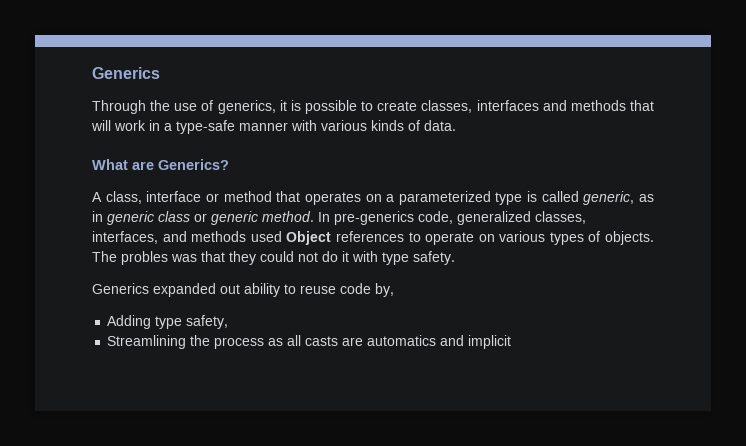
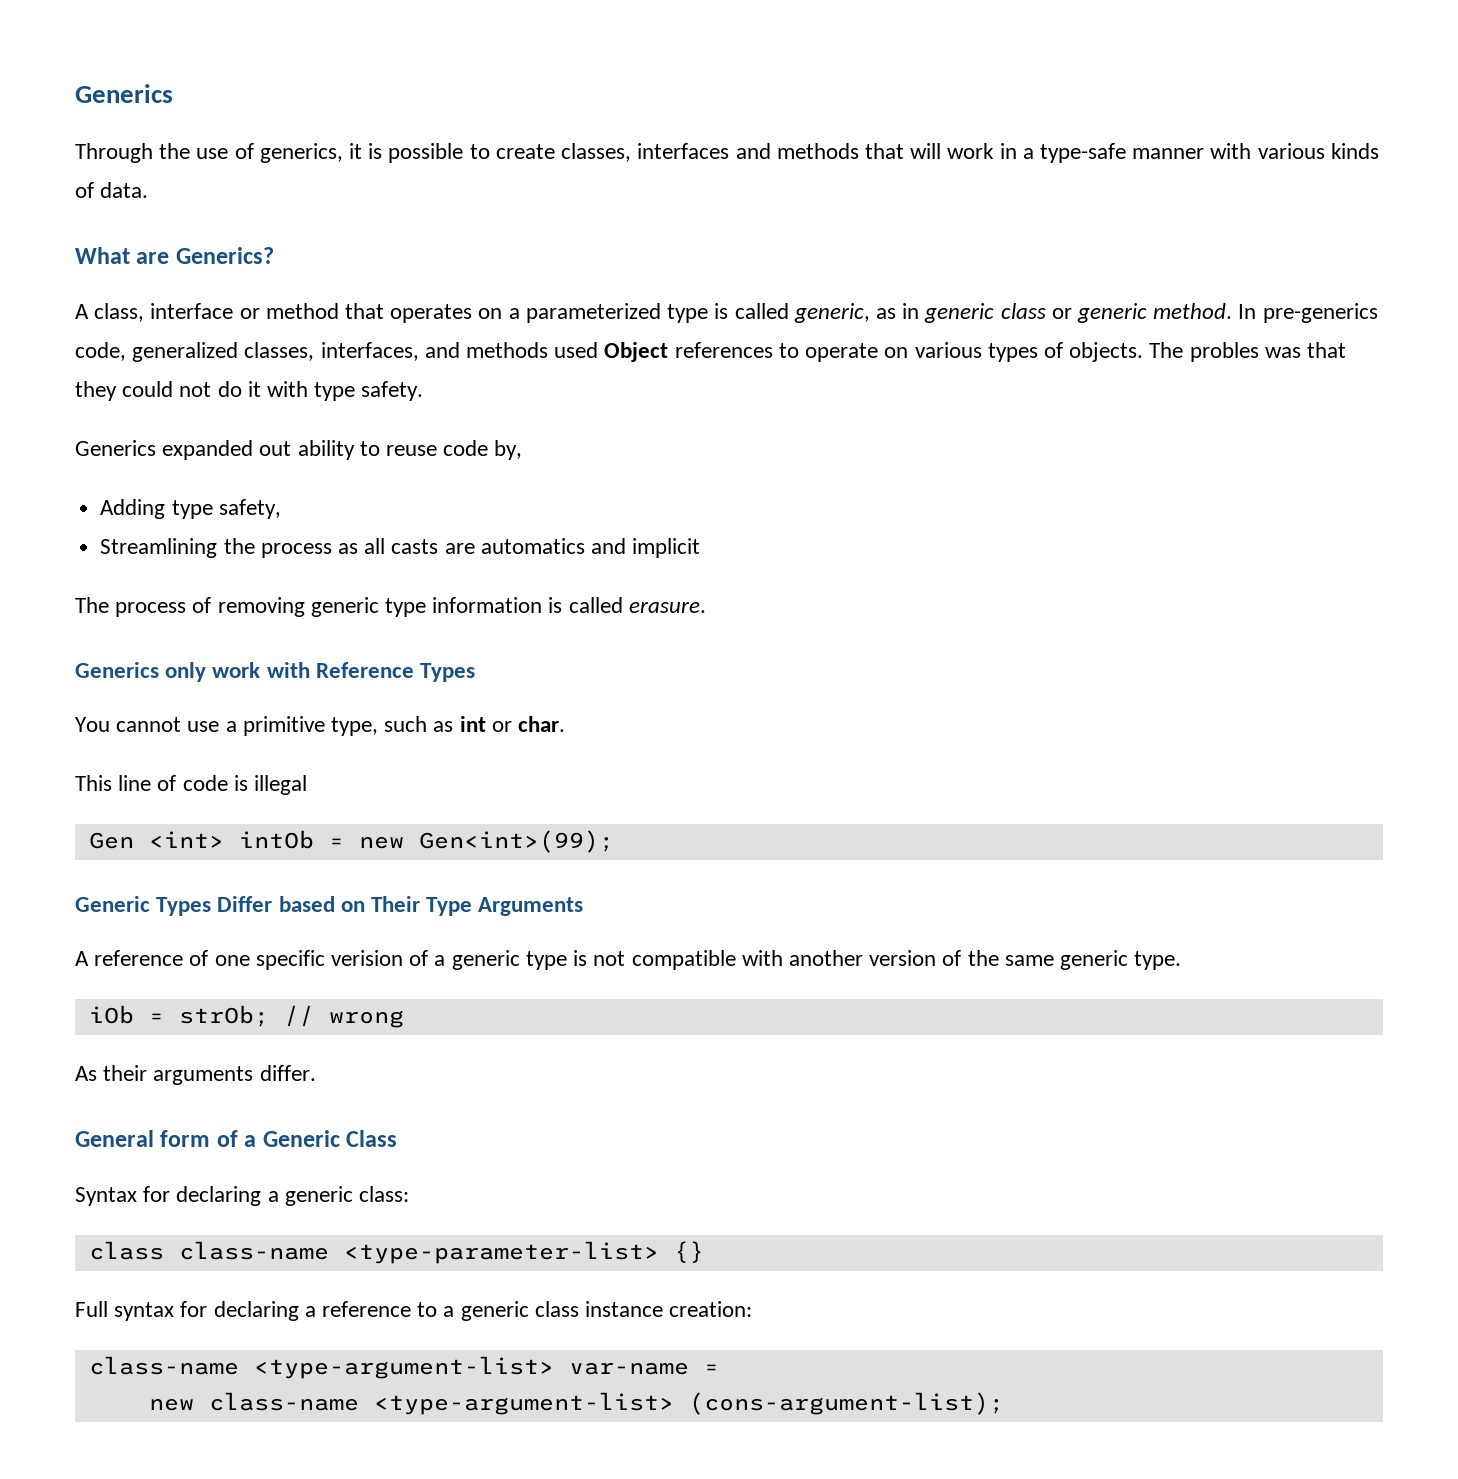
(512, 342) none -> [75,597,706,617] [75,662,476,682] [75,716,566,736] [75,775,308,795] [88,830,614,853] [75,896,584,916] [75,950,1182,970] [88,1005,404,1028] [75,1065,316,1085] [75,1130,398,1147] [75,1186,410,1206] [88,1241,704,1264] [75,1301,753,1321] [88,1356,719,1379] [148,1392,1004,1415] // The process of removing generic type information is called erasure. // Generics only work with Reference Types // You cannot use a primitive type, such as int or char. // This line of code is illegal // Gen <int> intOb = new Gen<int>(99); // Generic Types Differ based on Their Type Arguments // A reference of one specific verision of a generic type is not compatible with another version of the same generic type. // iOb = strOb; // wrong // As their arguments differ. // General form of a Generic Class // Syntax for declaring a generic class: // class class-name <type-parameter-list> {} // Full syntax for declaring a reference to a generic class instance creation: // class-name <type-argument-list> var-name = // new class-name <type-argument-list> (cons-argument-list);

